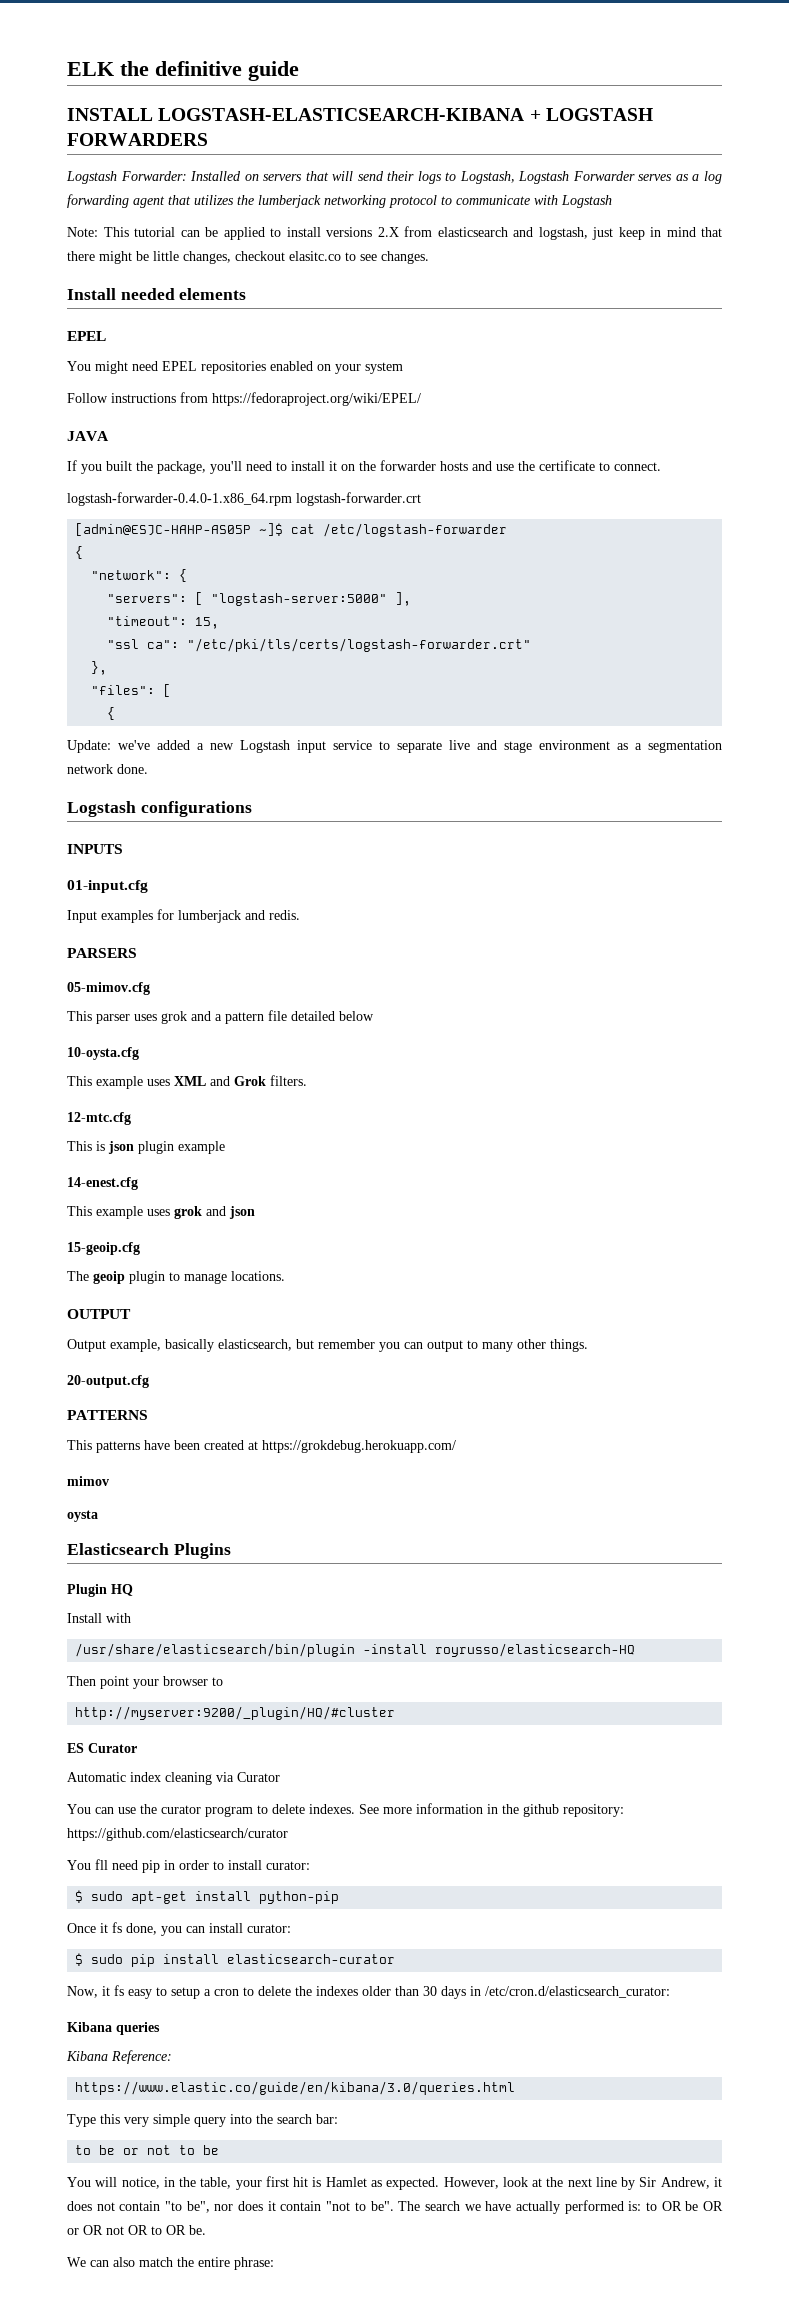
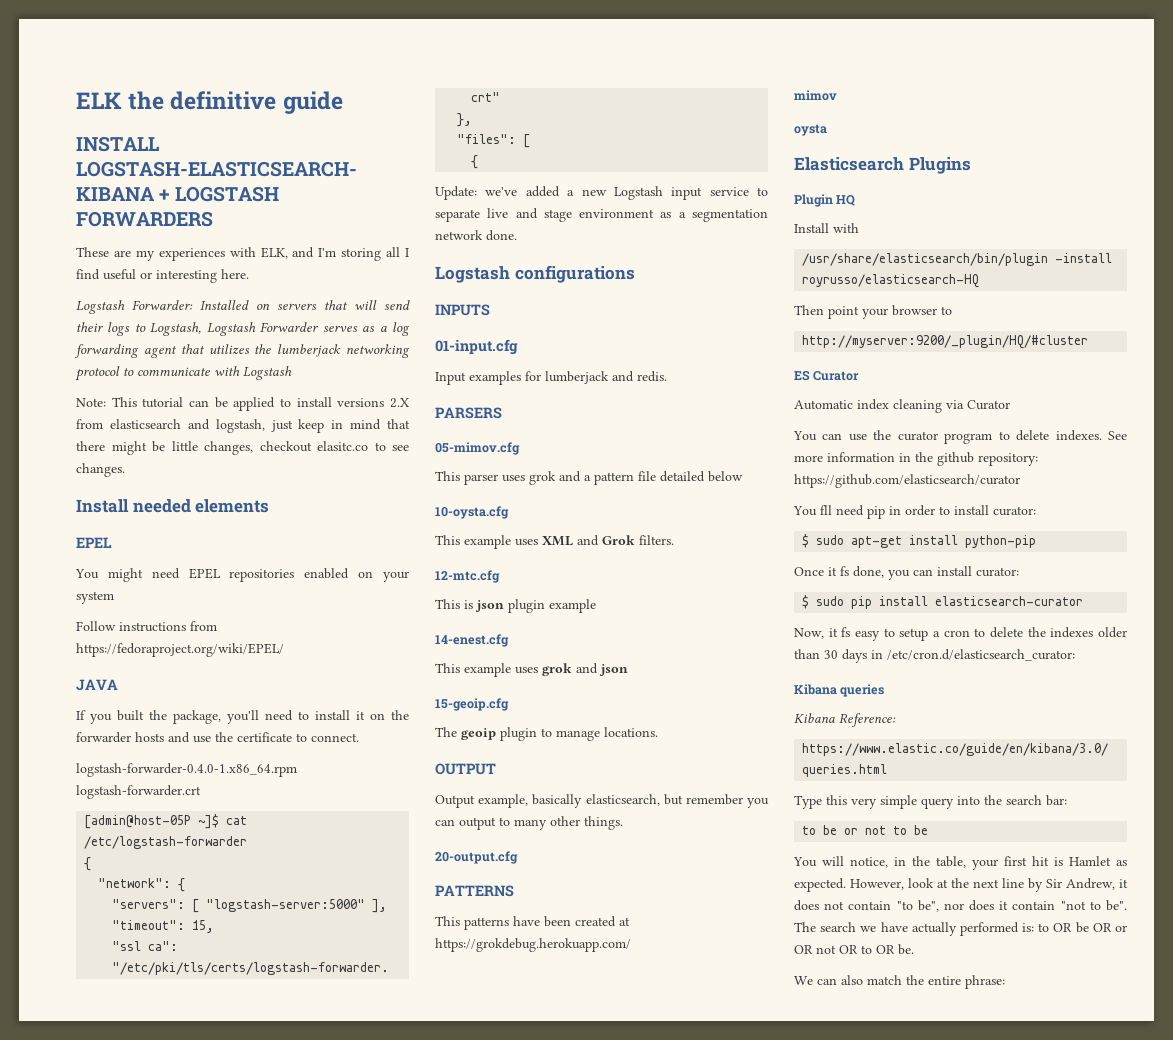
(208, 139) none -> [76,247,409,261] [76,269,249,283] // These are my experiences with ELK, and I'm storing all I find useful or interesting here.
[75,523,252,536] [admin@ESJC-HAHP-AS05P -> [84,815,192,829] [admin@host-05P

